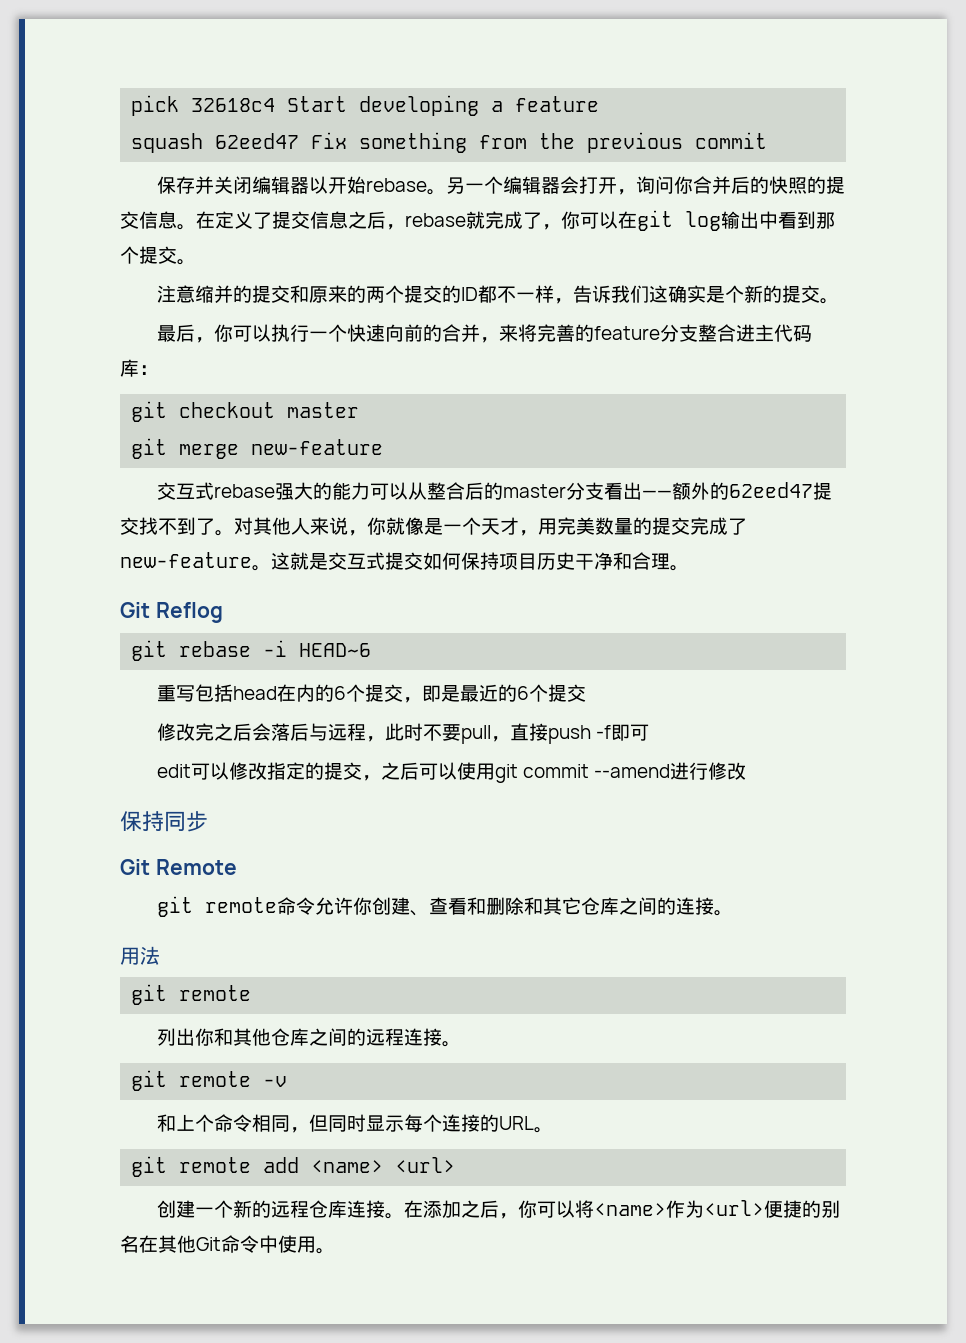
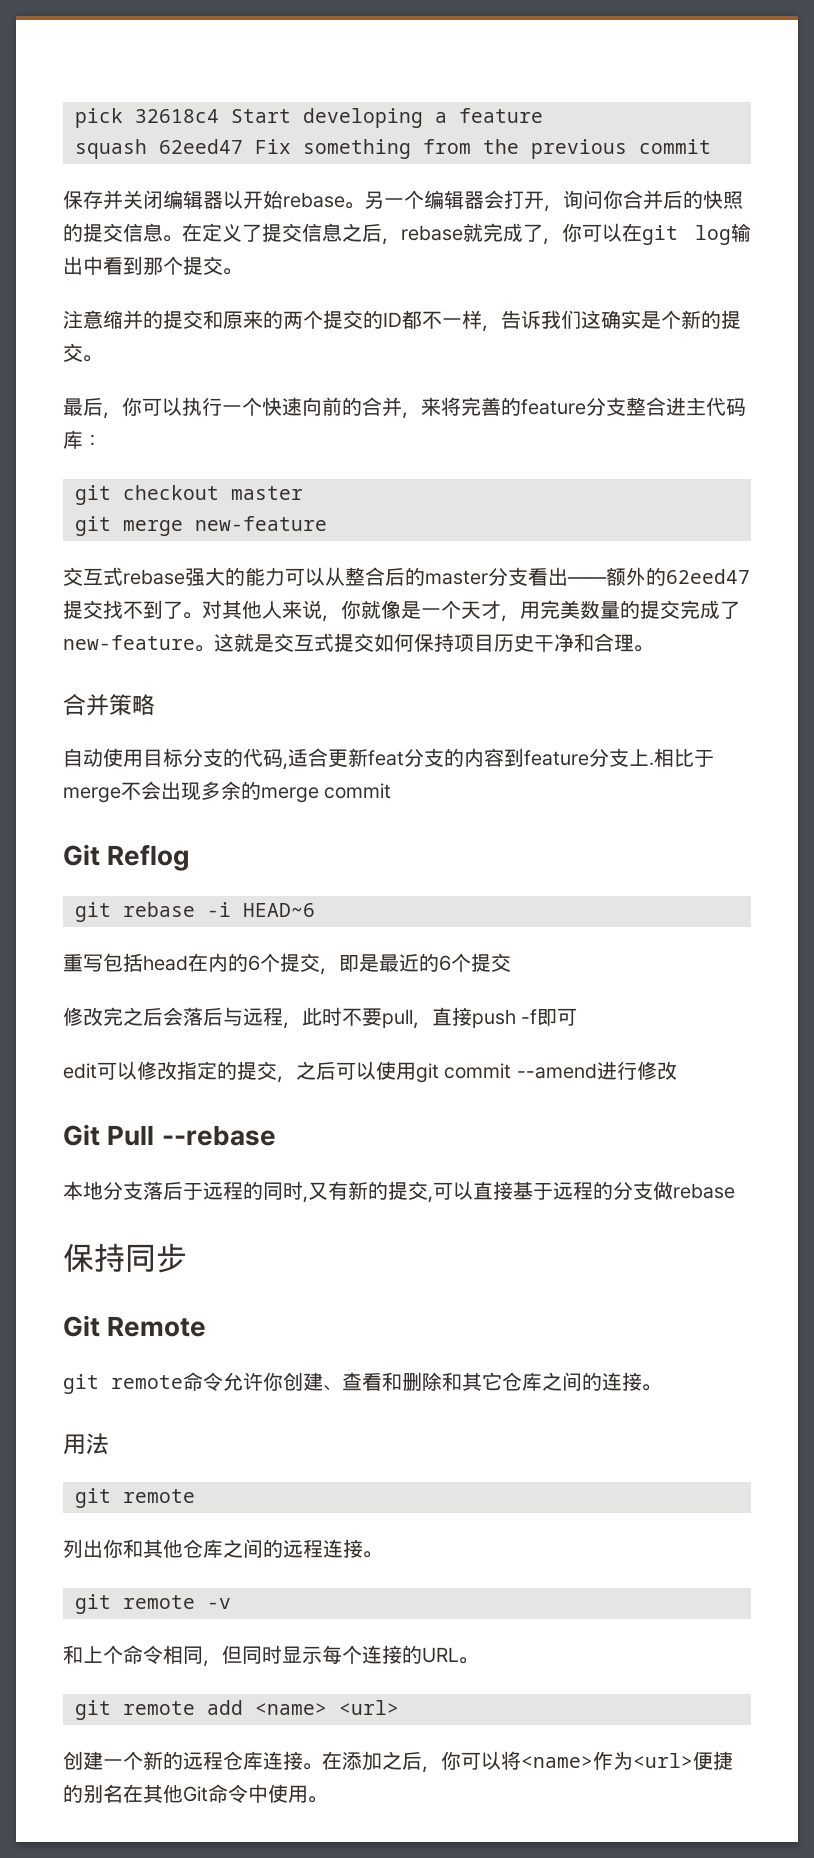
(689, 568) none -> [63,694,155,716] [63,748,714,770] [63,781,392,803] // 合并策略 // 自动使用目标分支的代码,适合更新feat分支的内容到feature分支上.相比于merge不会出现多余的merge commit
(747, 771) none -> [63,1124,276,1146] [63,1181,735,1203] // Git Pull --rebase // 本地分支落后于远程的同时,又有新的提交,可以直接基于远程的分支做rebase

